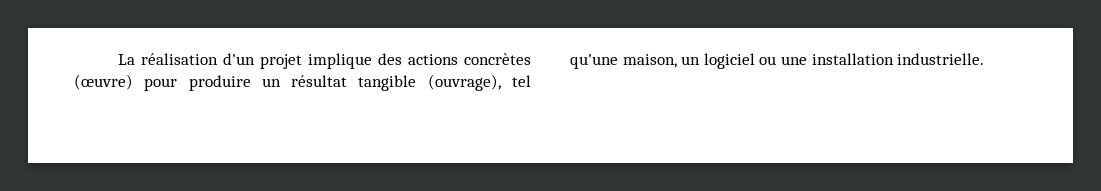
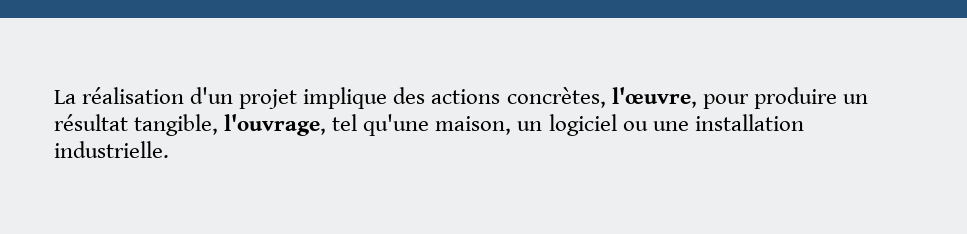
[464,53,531,65] [74,74,133,90] concrètes (œuvre) -> [506,87,697,108] concrètes, l'œuvre,
[358,74,501,91] tangible (ouvrage), -> [134,114,327,136] tangible, l'ouvrage,

